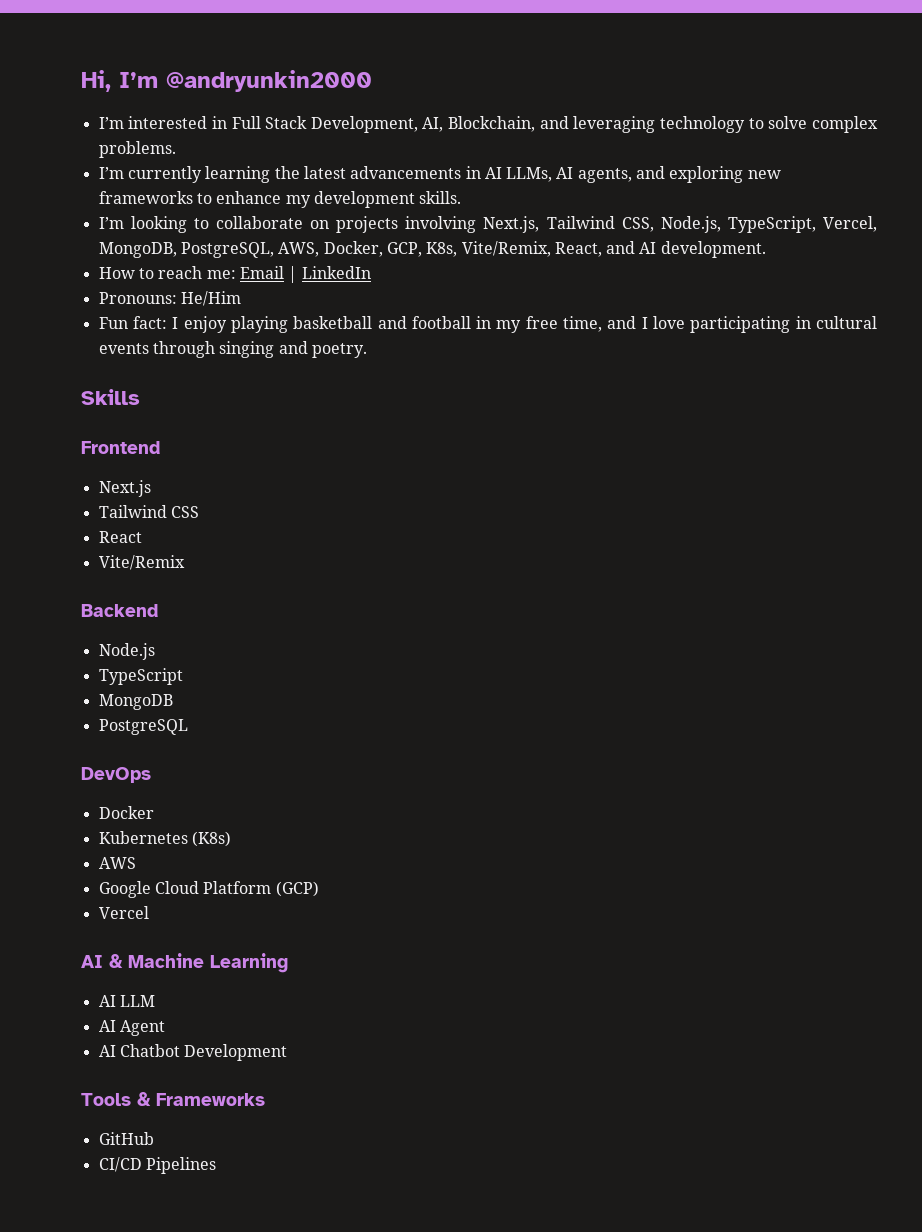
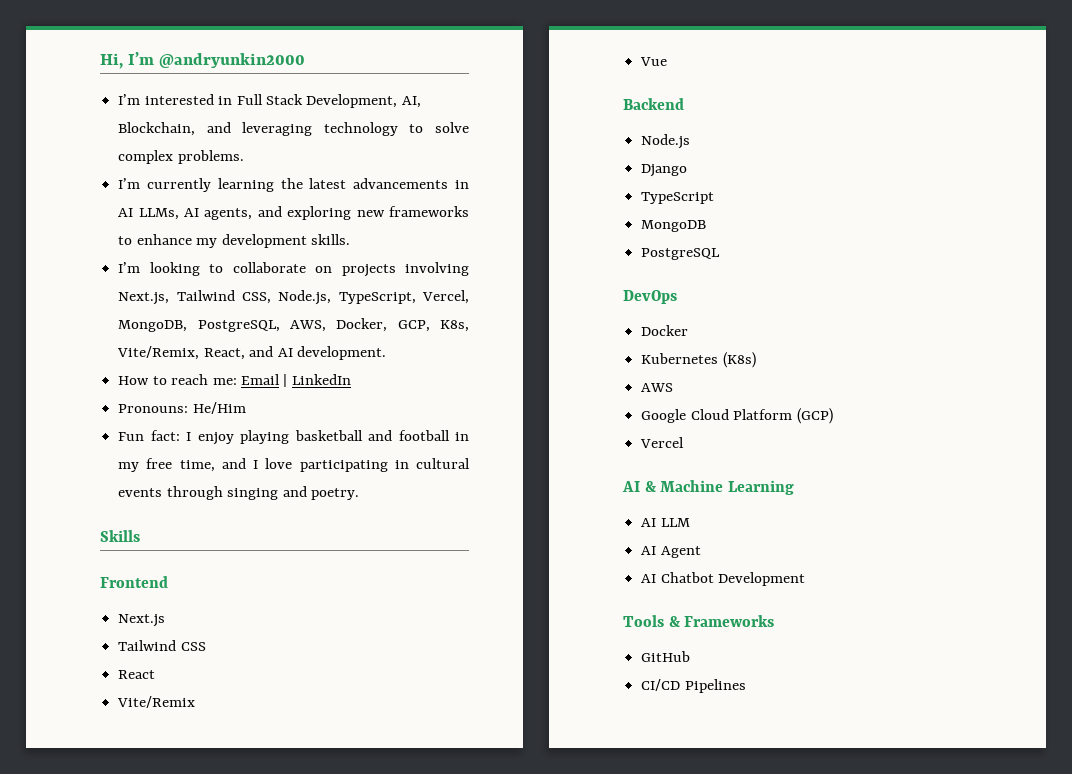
(185, 562) none -> [640,57,668,66] // Vue
(155, 651) none -> [641,164,688,177] // Django

